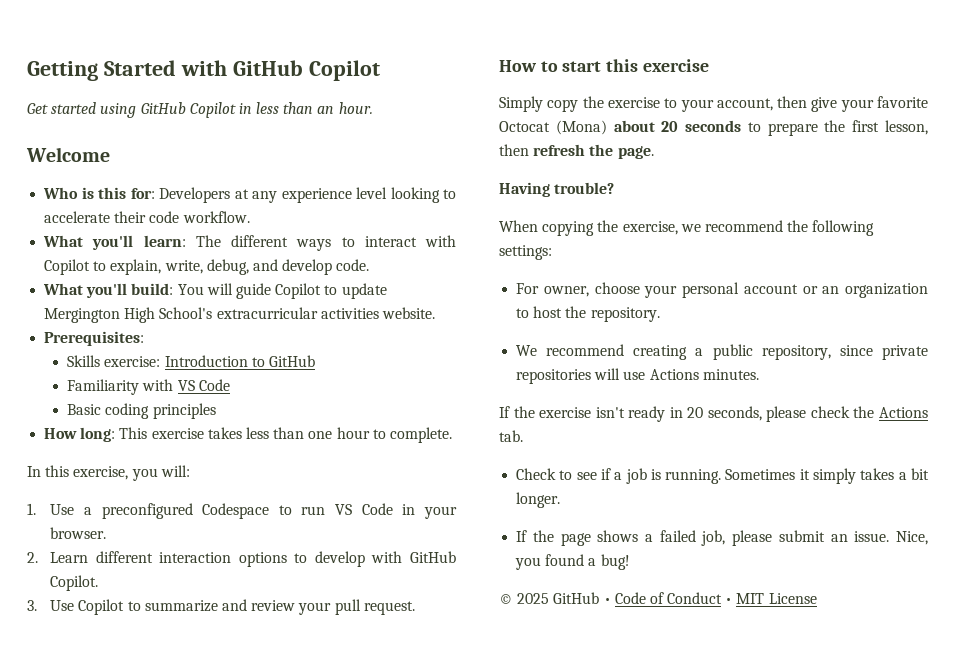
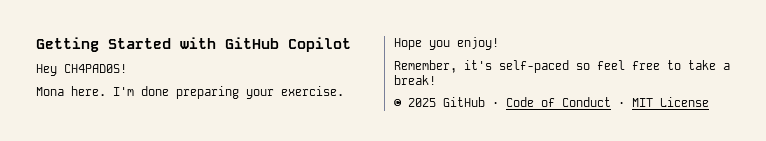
[27,102,373,118] [26,147,110,162] [43,187,456,203] [44,211,250,223] [43,235,456,251] [44,259,370,275] [43,283,387,299] [44,307,435,323] [44,331,145,346] [67,355,316,367] [67,379,230,395] [67,403,216,419] [44,427,452,443] [27,465,190,481] [27,503,457,519] [50,527,107,539] [27,551,457,567] [50,575,99,591] [27,599,415,615] [499,59,709,72] [499,96,928,112] [499,120,928,136] [499,144,654,159] [499,182,615,197] [499,220,875,236] [499,245,552,260] [516,282,928,298] [516,306,660,322] [516,344,928,360] [516,368,759,384] [499,406,928,422] [499,430,523,442] [516,468,929,484] [516,492,561,508] [516,530,929,546] [515,554,630,570] Get started using GitHub Copilot in less than an hour. // Welcome // Who is this for: Developers at any experience level looking to accelerate their code workflow. // What you'll learn: The different ways to interact with Copilot to explain, write, debug, and develop code. // What you'll build: You will guide Copilot to update Mergington High School's extracurricular activities website. // Prerequisites: // Skills exercise: Introduction to GitHub // Familiarity with VS Code // Basic coding principles // How long: This exercise takes less than one hour to complete. // In this exercise, you will: // 1. Use a preconfigured Codespace to run VS Code in your browser. // 2. Learn different interaction options to develop with GitHub Copilot. // 3. Use Copilot to summarize and review your pull request. // How to start this exercise // Simply copy the exercise to your account, then give your favorite Octocat (Mona) about 20 seconds to prepare the first lesson, then refresh the page. // Having trouble? // When copying the exercise, we recommend the following settings: // For owner, choose your personal account or an organization to host the repository. // We recommend creating a public repository, since private repositories will use Actions minutes. // If the exercise isn't ready in 20 seconds, please check the Actions tab. // Check to see if a job is running. Sometimes it simply takes a bit longer. // If the page shows a failed job, please submit an issue. Nice, you found a bug! -> [36,64,127,76] [36,86,344,99] [394,37,499,50] [394,60,730,73] [394,75,436,85] Hey CH4PAD0S! // Mona here. I'm done preparing your exercise. Hope you enjoy! // Remember, it's self-paced so feel free to take a break!

